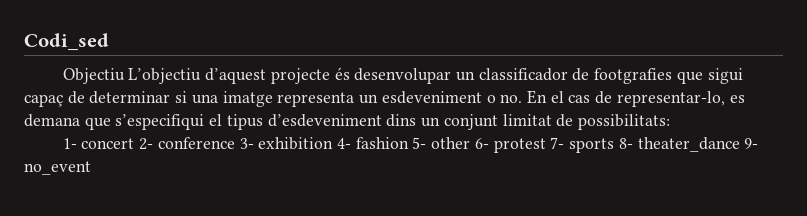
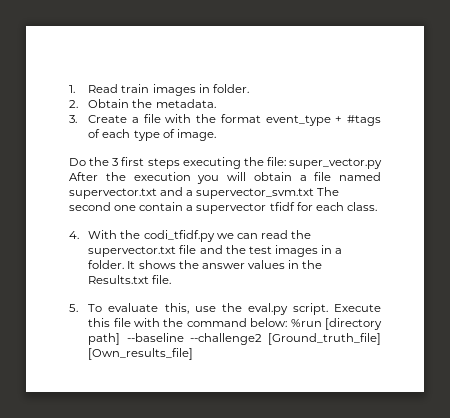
[24,33,109,51] [62,67,743,84] [24,90,745,107] [24,114,670,130] [62,137,759,153] [24,161,91,175] Codi_sed // Objectiu L’objectiu d’aquest projecte és desenvolupar un classificador de footgrafies que sigui capaç de determinar si una imatge representa un esdeveniment o no. En el cas de representar-lo, es demana que s’especifiqui el tipus d’esdeveniment dins un conjunt limitat de possibilitats: // 1- concert 2- conference 3- exhibition 4- fashion 5- other 6- protest 7- sports 8- theater_dance 9- no_event -> [69,84,249,96] [69,99,216,108] [69,114,381,126] [88,129,216,141] [69,157,382,169] [69,172,381,184] [69,187,340,199] [69,202,377,214] [69,230,311,242] [88,245,343,257] [88,260,323,269] [88,275,172,284] [69,303,381,315] [88,318,382,330] [88,333,381,345] [88,348,194,360] 1. Read train images in folder. // 2. Obtain the metadata. // 3. Create a file with the format event_type + #tags of each type of image. // Do the 3 first steps executing the file: super_vector.py After the execution you will obtain a file named supervector.txt and a supervector_svm.txt The second one contain a supervector tfidf for each class. // 4. With the codi_tfidf.py we can read the supervector.txt file and the test images in a folder. It shows the answer values in the Results.txt file. // 5. To evaluate this, use the eval.py script. Execute this file with the command below: %run [directory path] --baseline --challenge2 [Ground_truth_file] [Own_results_file]

